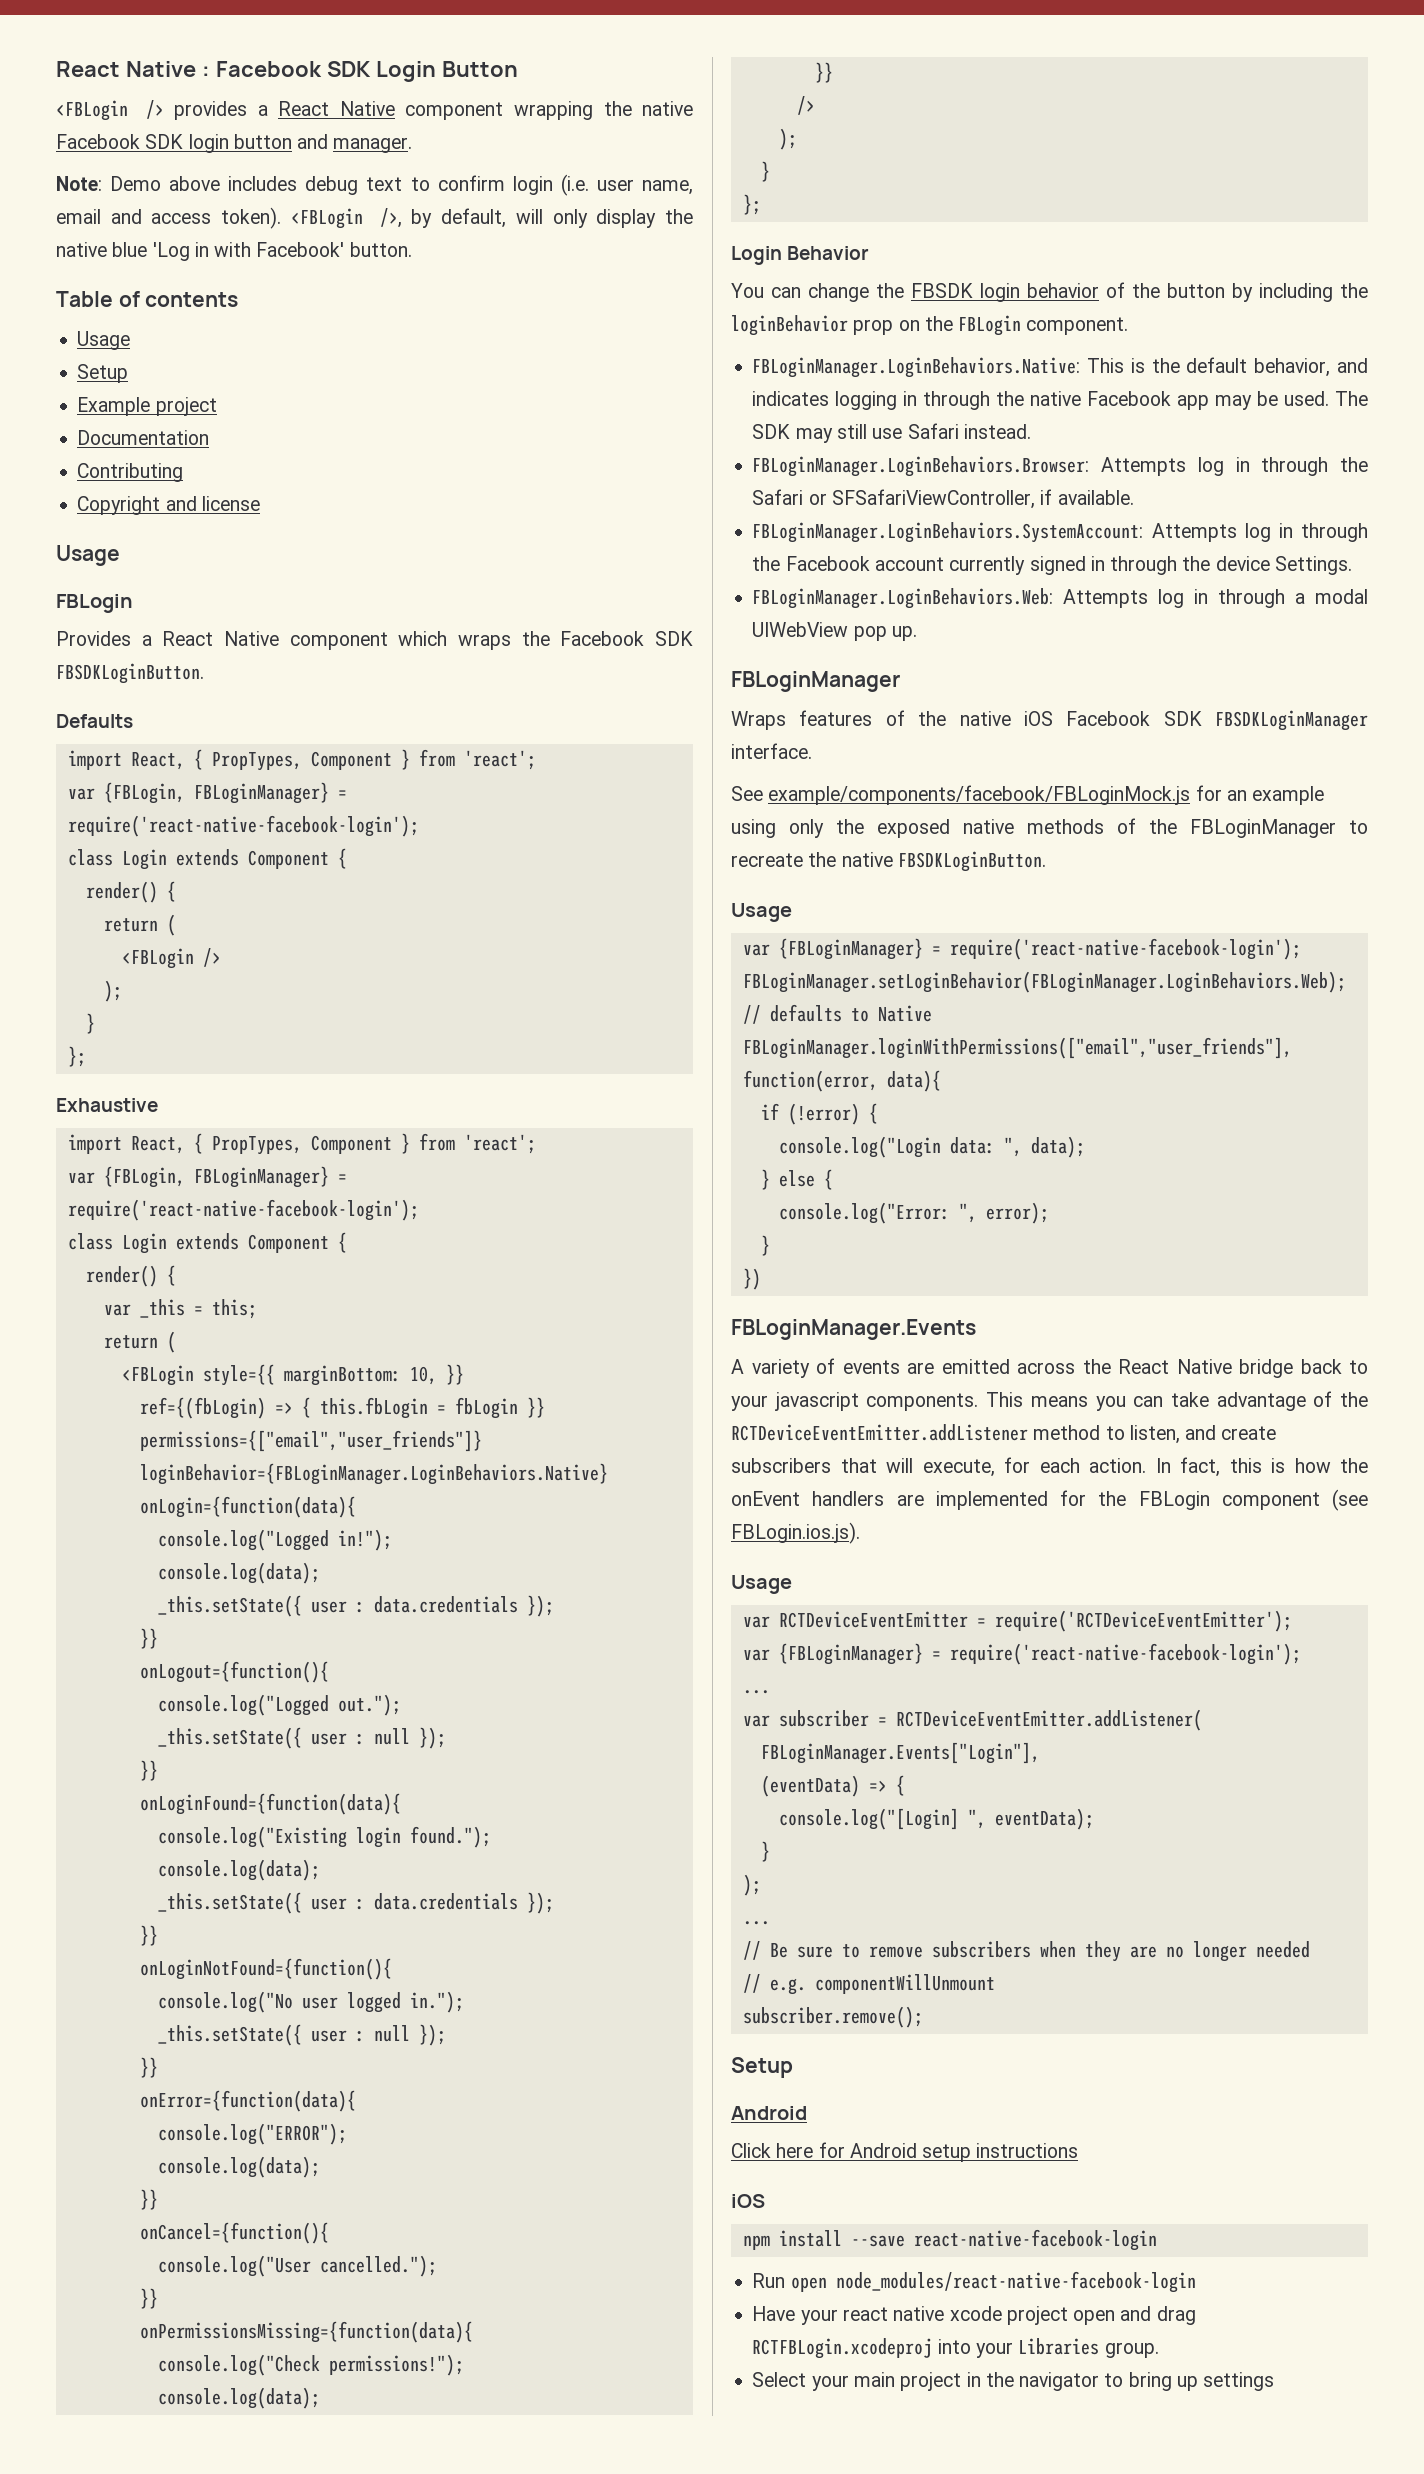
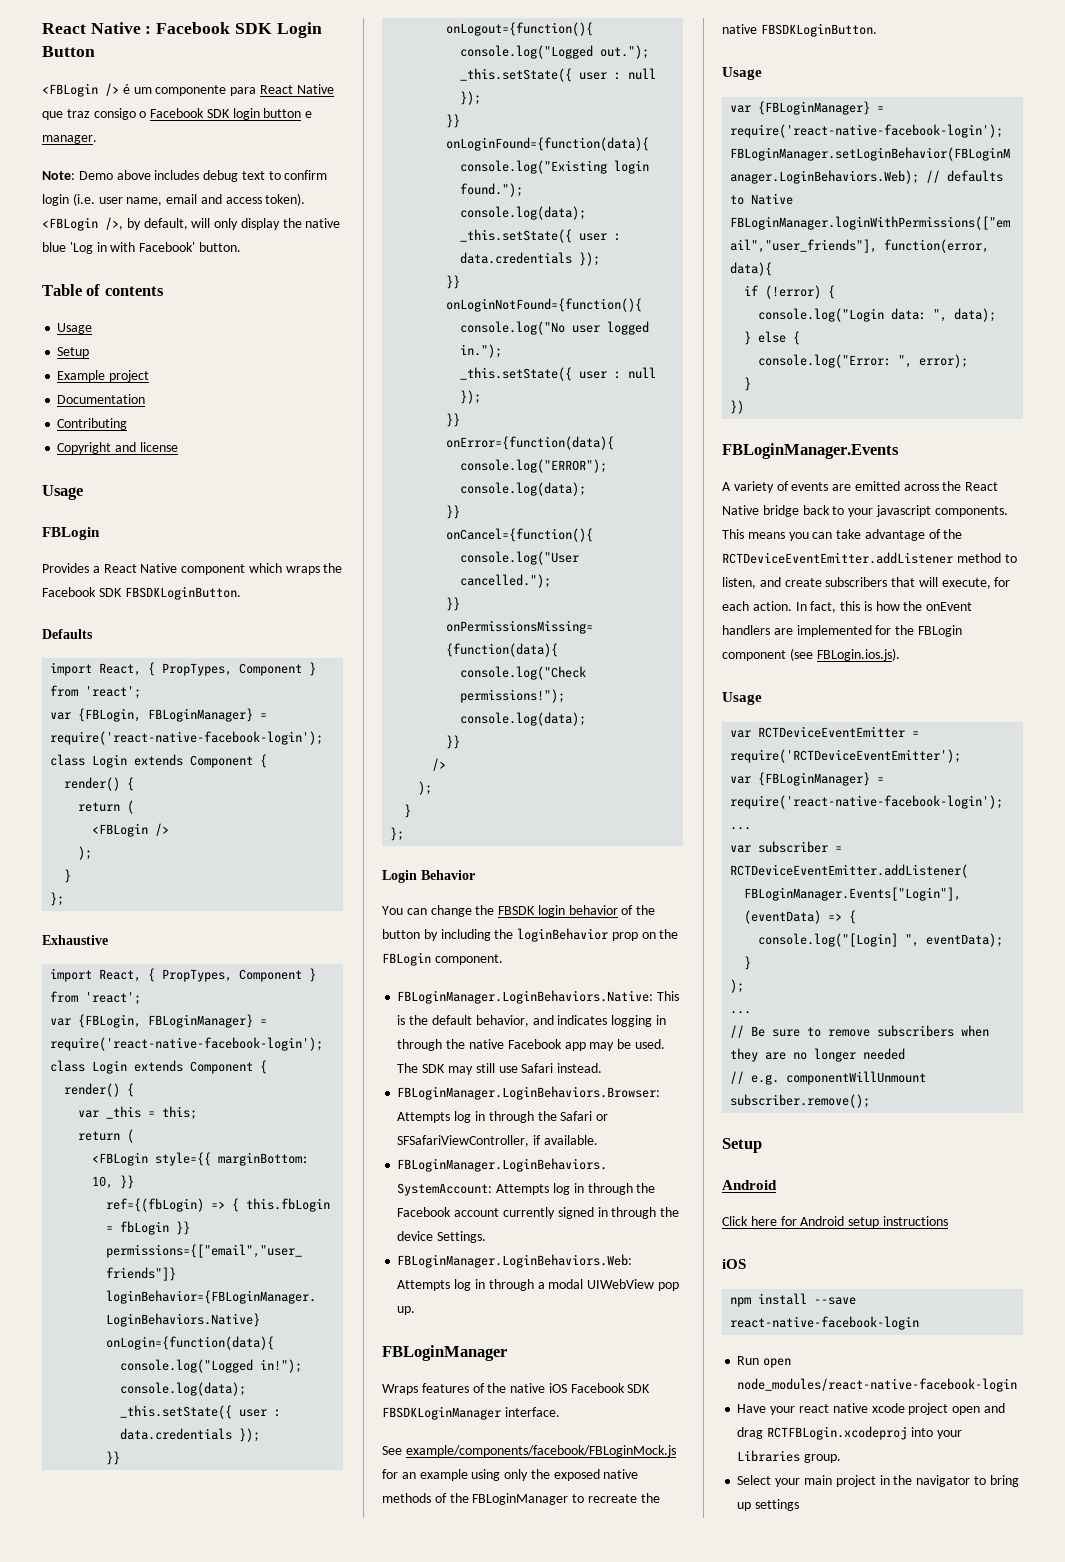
[174,101,693,120] provides a React Native component wrapping the native -> [122,84,334,96] [42,108,147,120] é um componente para React Native que traz consigo o
[297,134,329,149] and -> [305,111,313,118] e

